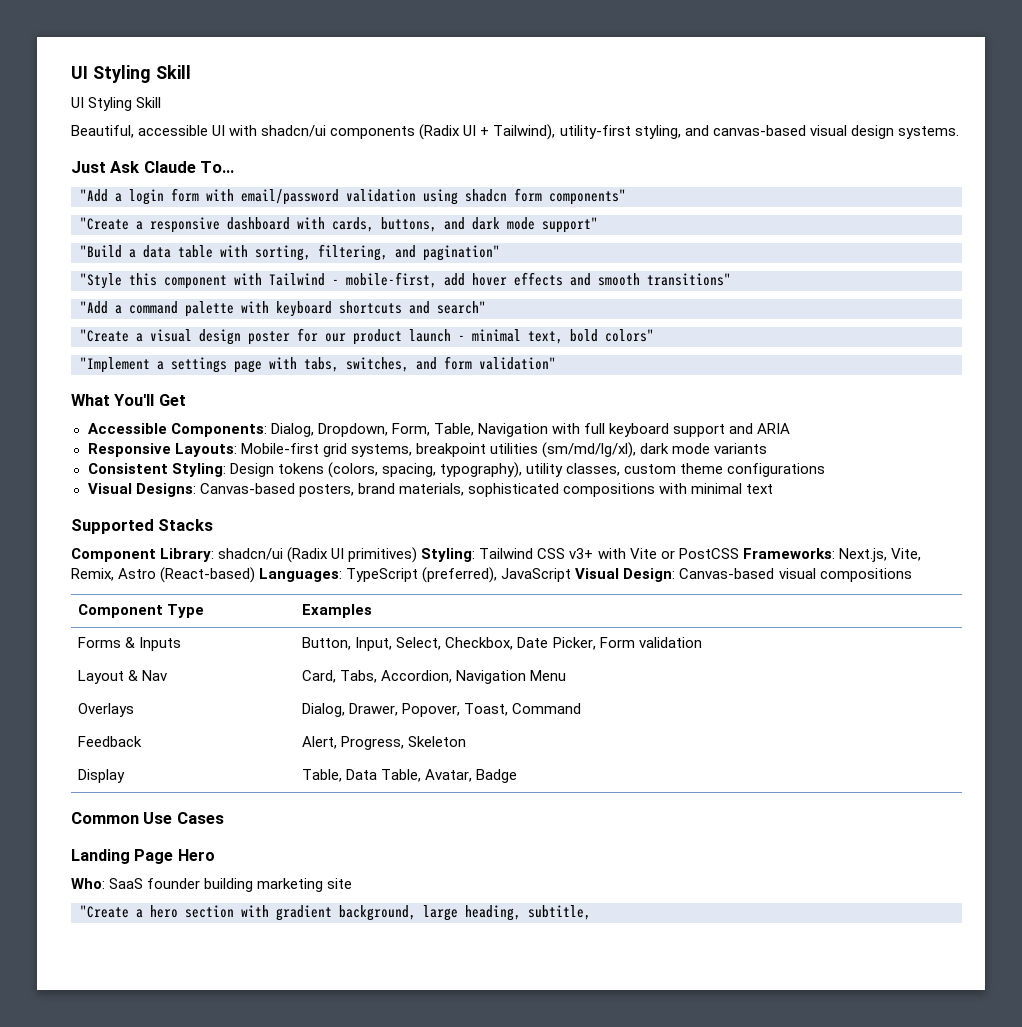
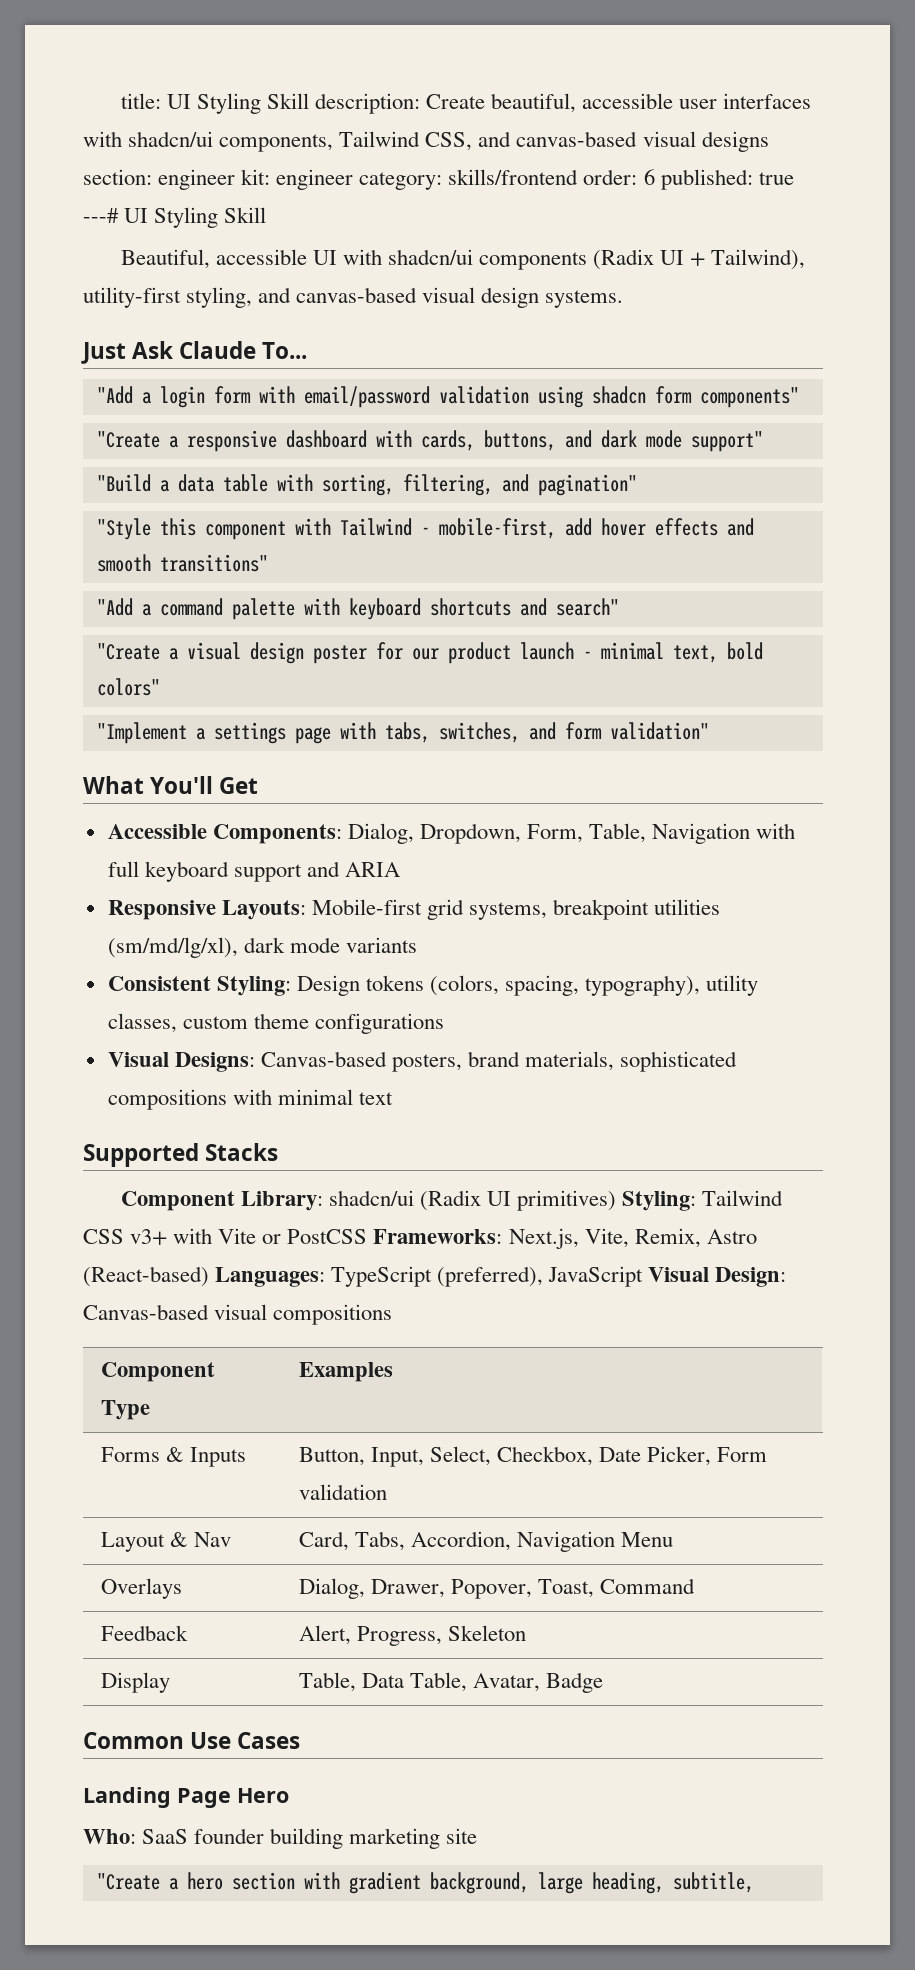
[71,65,191,83] UI Styling Skill // -> [120,93,812,114] [83,131,769,152] [83,169,794,190] [83,208,119,223] title: UI Styling Skill description: Create beautiful, accessible user interfaces with shadcn/ui components, Tailwind CSS, and canvas-based visual designs section: engineer kit: engineer category: skills/frontend order: 6 published: true ---#

